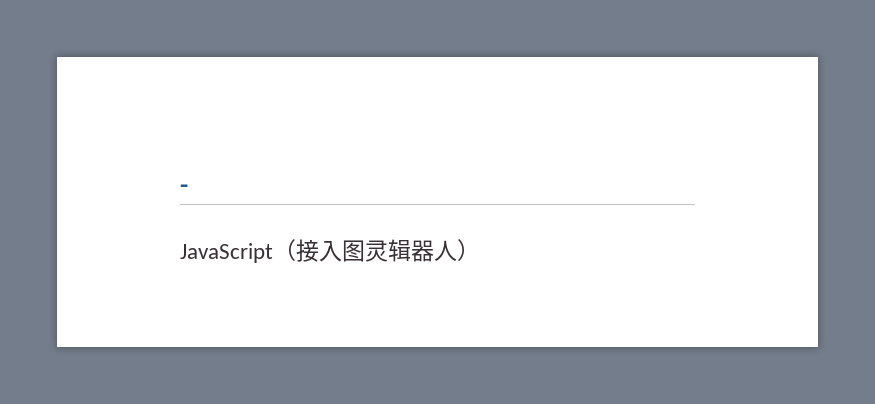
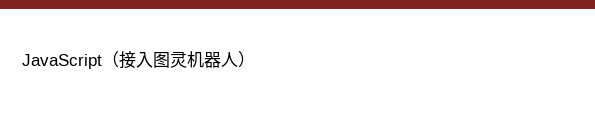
[180,184,188,193] - // -> (22, 61) none
[388,239,411,262] 辑 -> [187,51,204,68] 机

